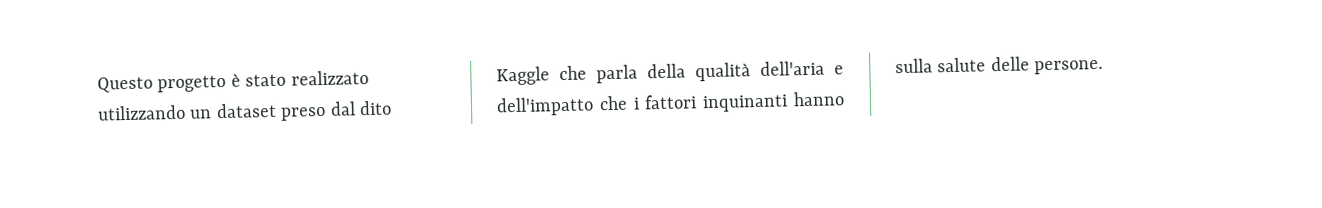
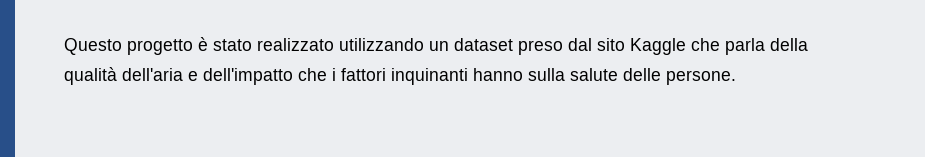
[359,100,392,116] dito -> [597,38,625,51] sito

